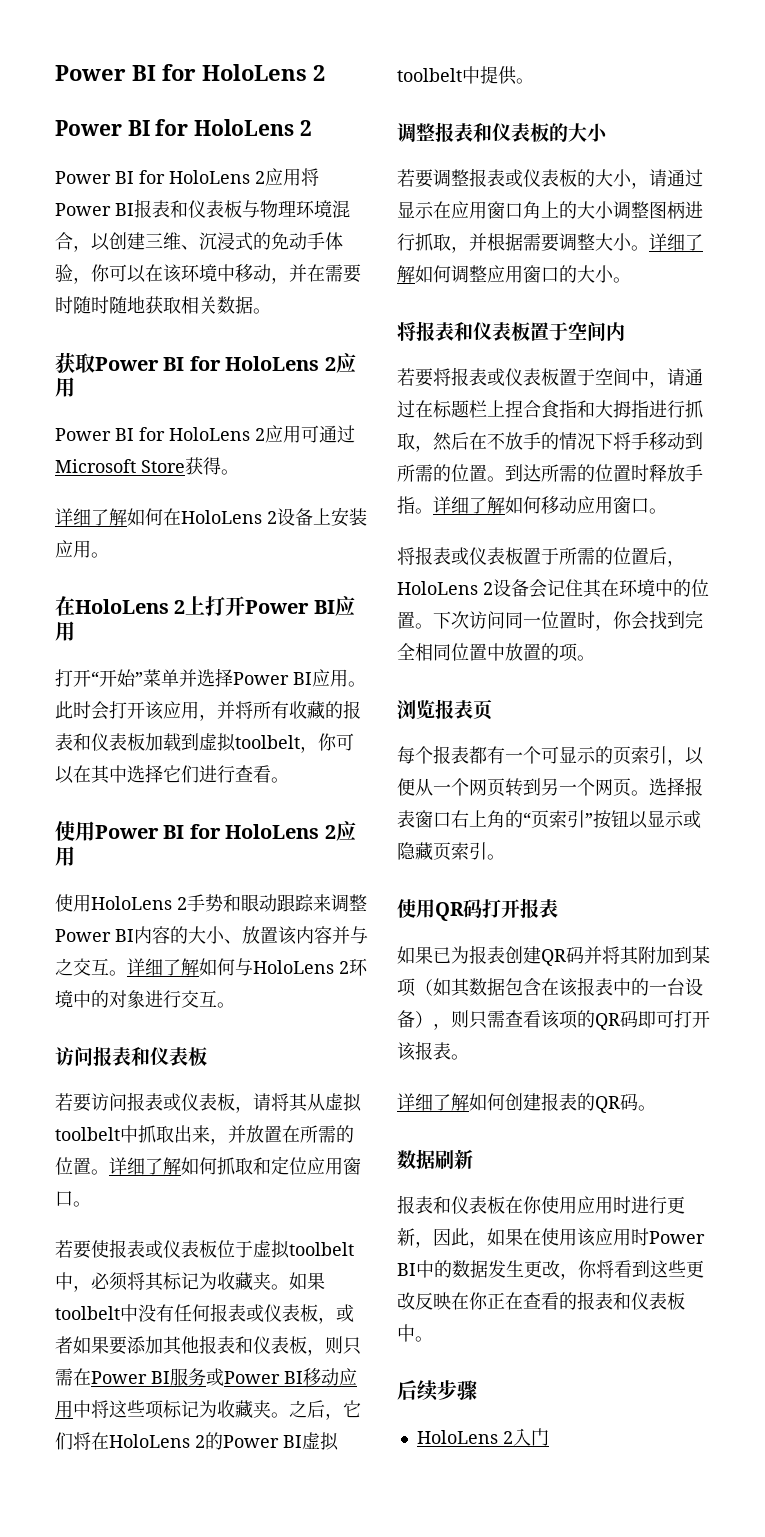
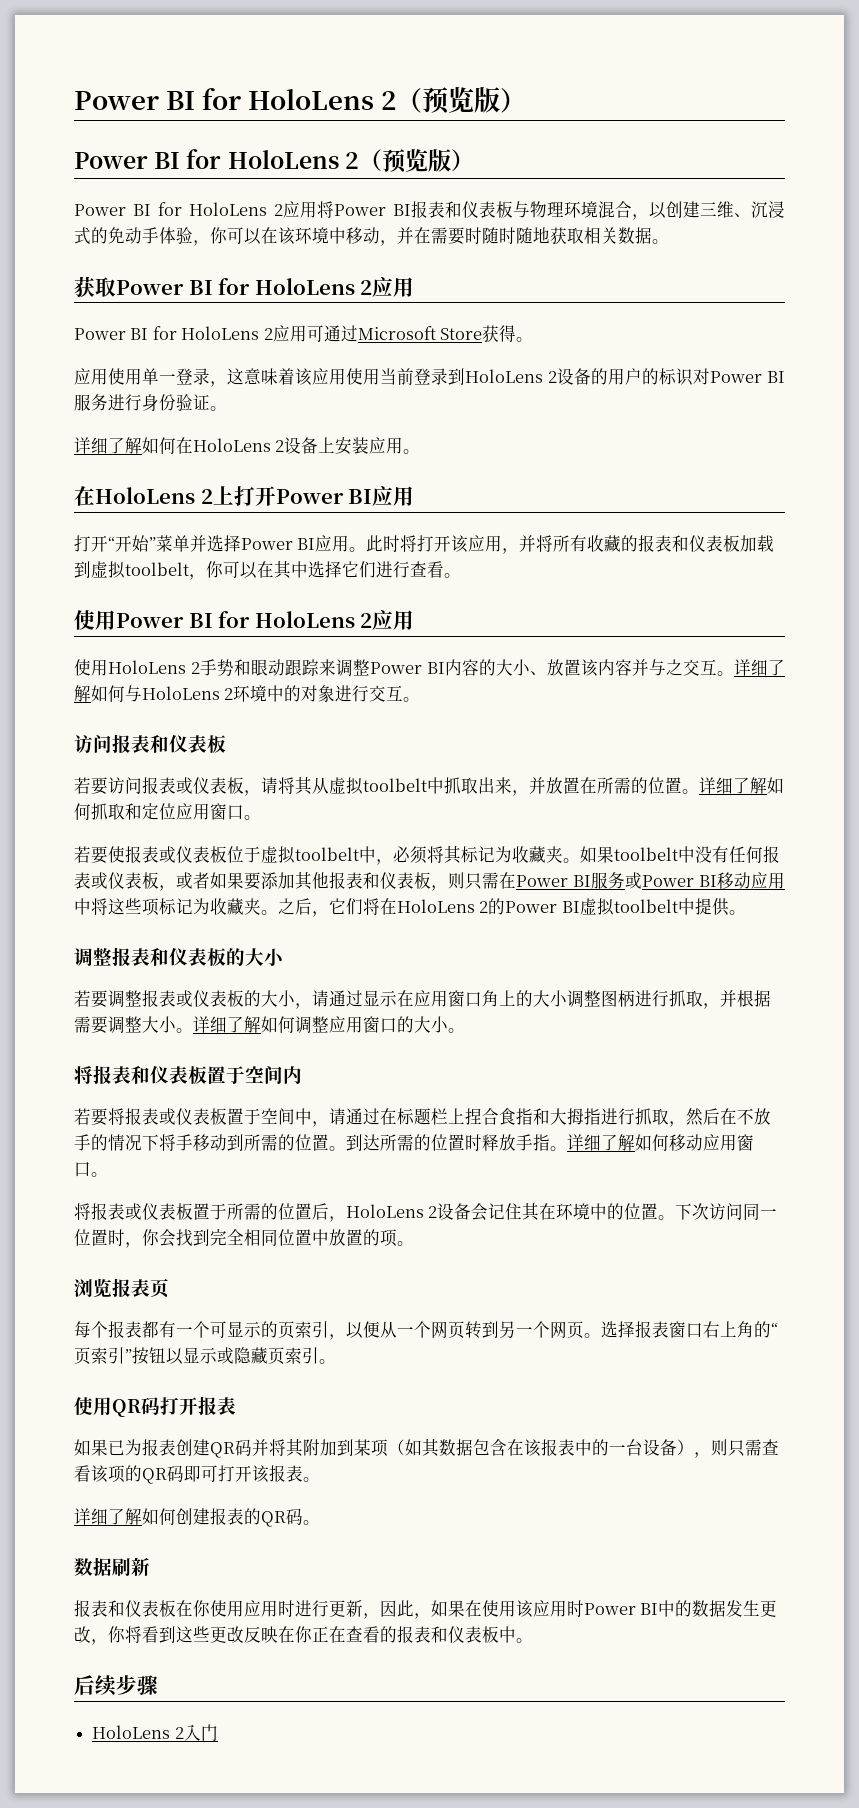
[55,64,325,81] [55,119,312,136] Power BI for HoloLens 2 // Power BI for HoloLens 2 -> [74,87,527,114] [74,149,474,173] Power BI for HoloLens 2（预览版） // Power BI for HoloLens 2（预览版）
(239, 472) none -> [74,368,785,387] [74,394,227,411] // 应用使用单一登录，这意味着该应用使用当前登录到HoloLens 2设备的用户的标识对Power BI服务进行身份验证。
[91,701,109,720] 会 -> [400,535,418,552] 将

